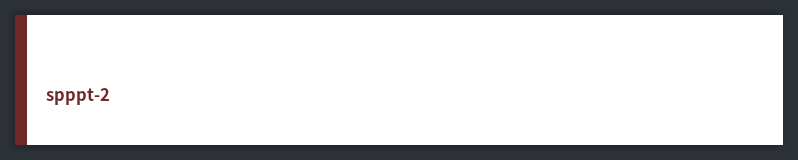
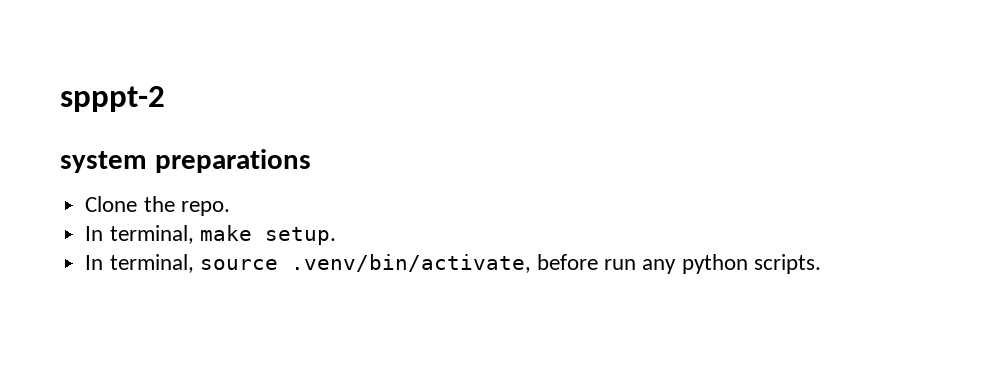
(110, 96) none -> [60,149,311,173] [85,196,230,216] [85,225,336,245] [85,254,821,274] // system preparations // Clone the repo. // In terminal, make setup. // In terminal, source .venv/bin/activate, before run any python scripts.

